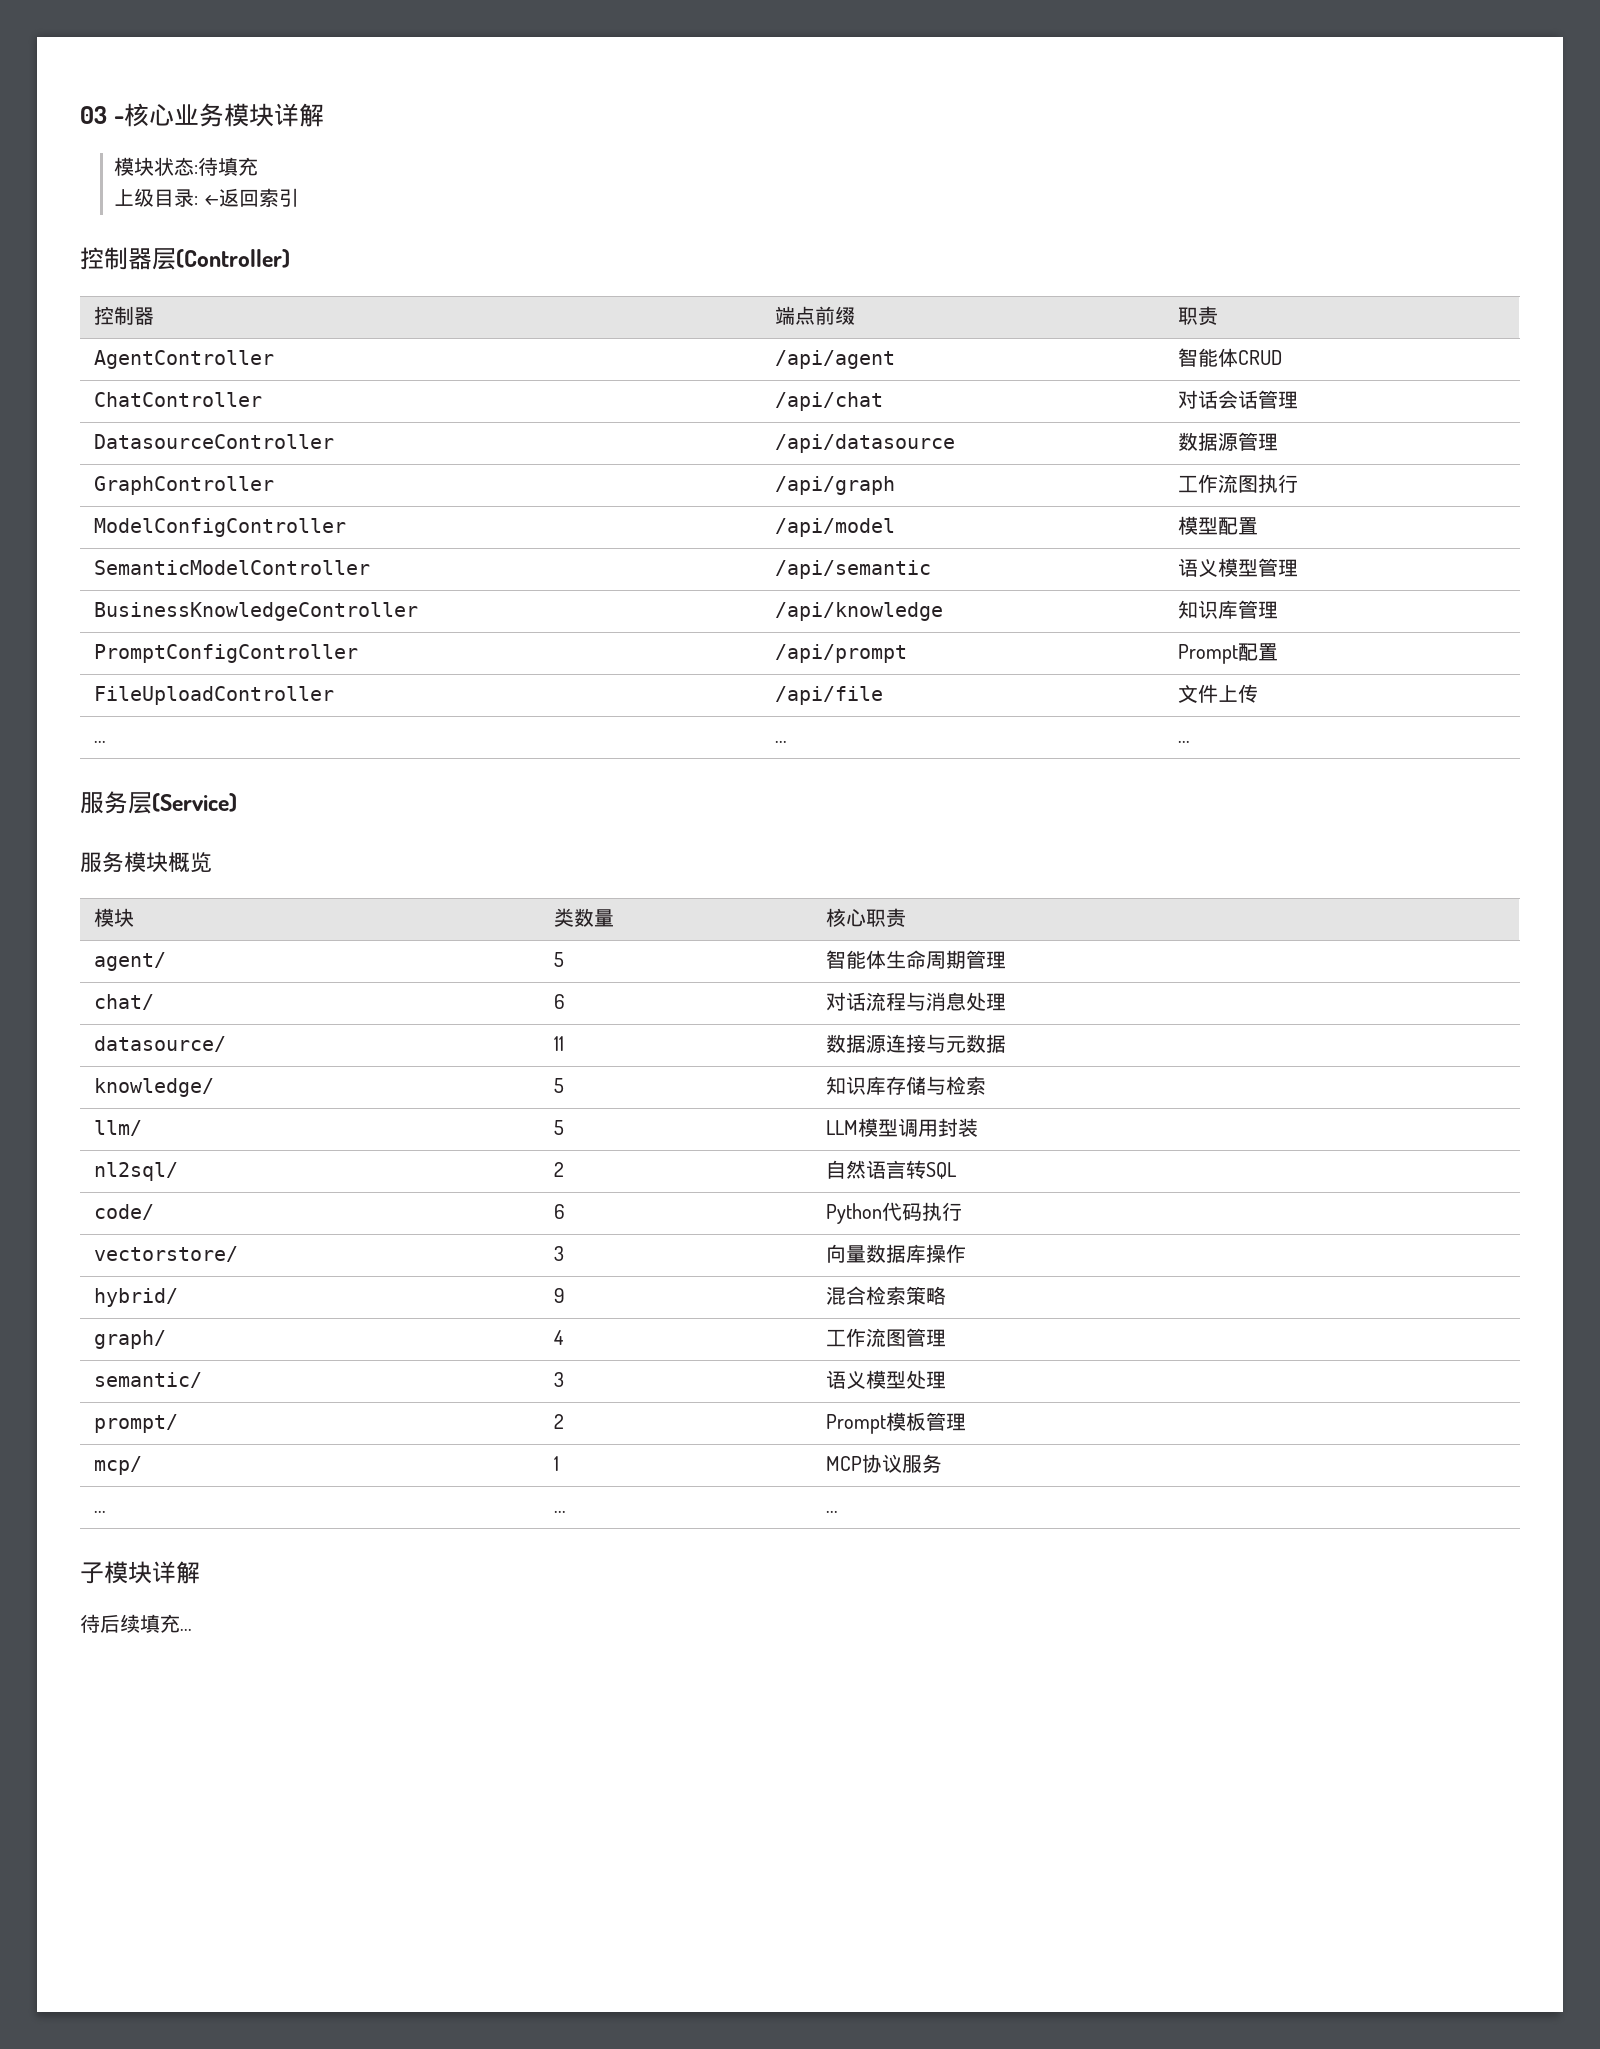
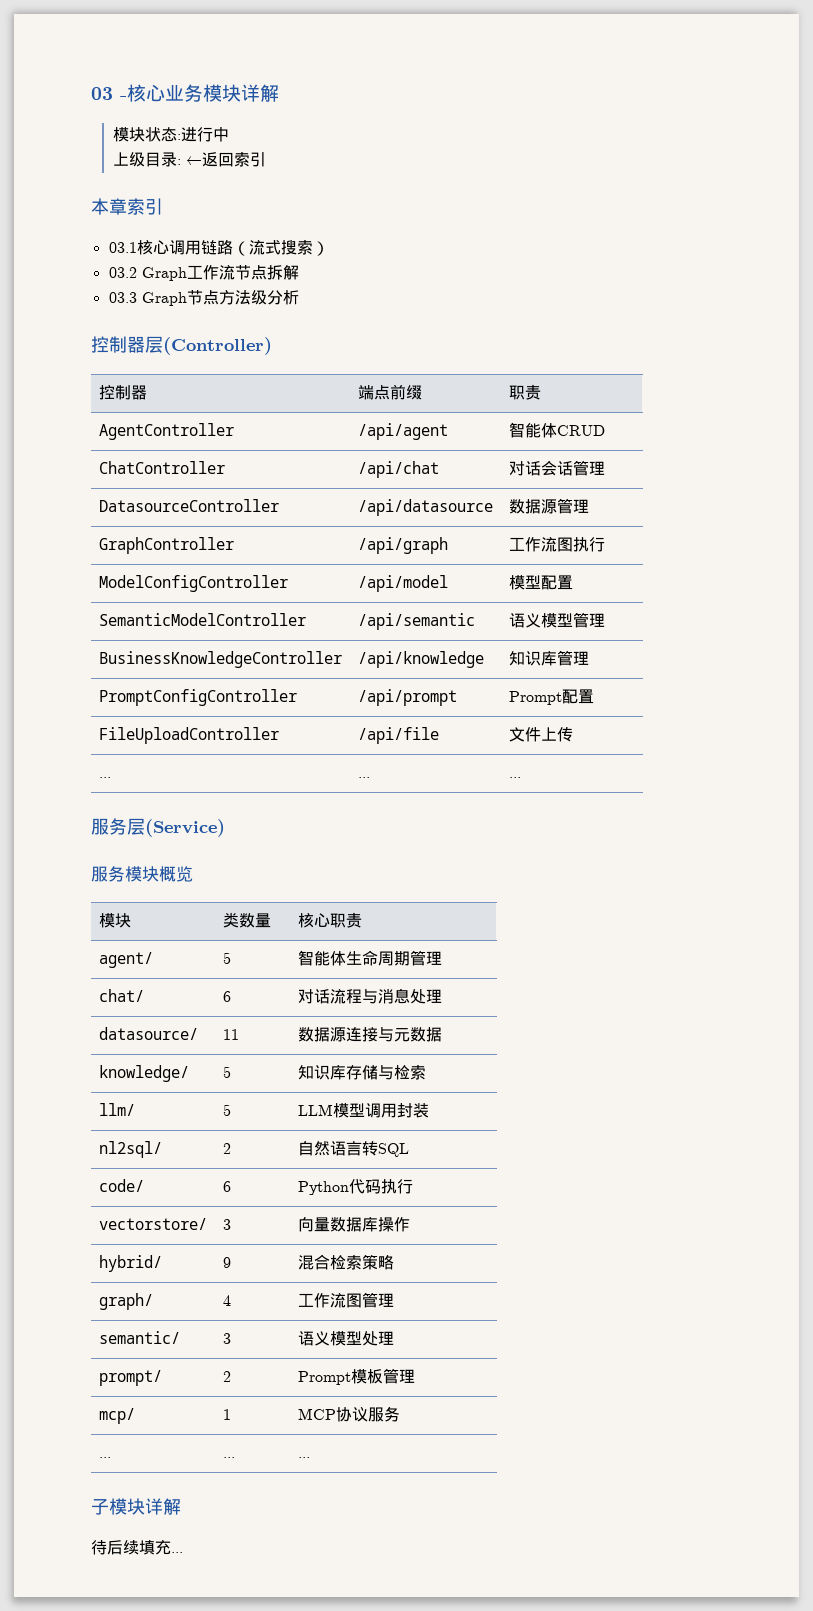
[198,157,259,176] 待填充 -> [180,127,229,142] 进行中
(299, 197) none -> [91,198,163,215] [108,240,329,256] [108,265,299,281] [108,290,299,306] // 本章索引 // 03.1核心调用链路（流式搜索） // 03.2 Graph工作流节点拆解 // 03.3 Graph节点方法级分析

